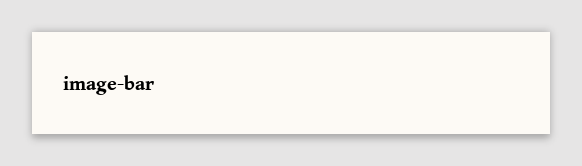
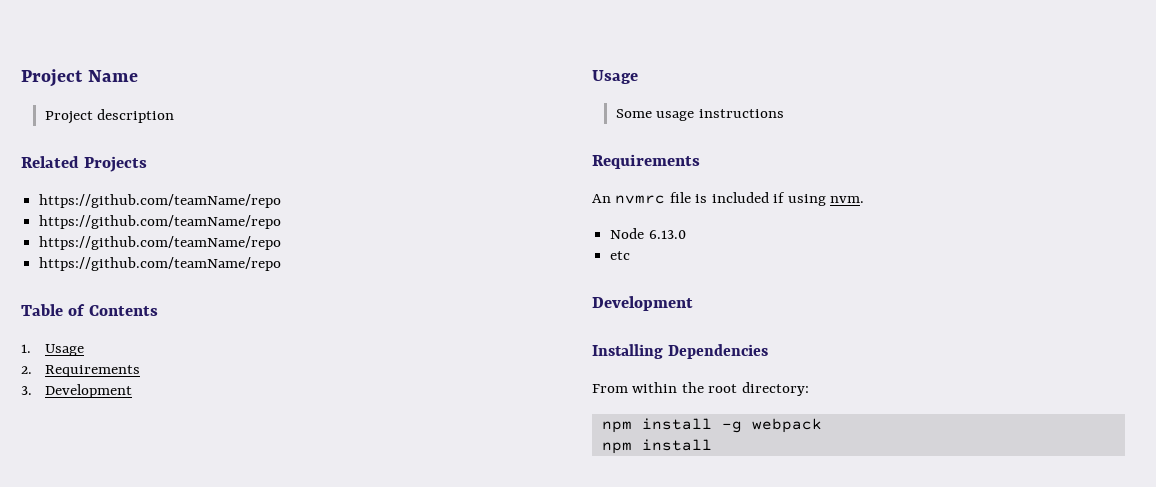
[63,75,154,95] image-bar -> [21,69,138,87] [44,109,175,124] [21,156,148,172] [39,194,282,208] [39,215,282,229] [39,236,282,250] [39,257,282,271] [21,304,159,316] [21,344,84,356] [21,365,140,377] [21,384,132,398] [592,70,638,84] [615,109,784,121] [592,154,700,169] [592,192,865,206] [610,228,686,239] [610,251,631,260] [592,296,693,311] [592,344,768,359] [592,382,809,396] [601,418,822,433] [601,439,712,454] Project Name // Project description // Related Projects // https://github.com/teamName/repo // https://github.com/teamName/repo // https://github.com/teamName/repo // https://github.com/teamName/repo // Table of Contents // 1. Usage // 2. Requirements // 3. Development // Usage // Some usage instructions // Requirements // An nvmrc file is included if using nvm. // Node 6.13.0 // etc // Development // Installing Dependencies // From within the root directory: // npm install -g webpack // npm install

